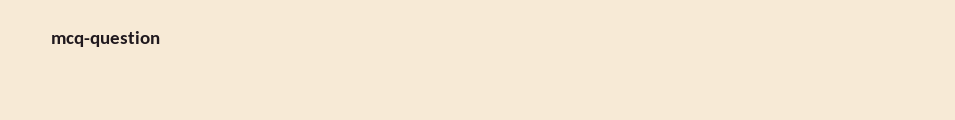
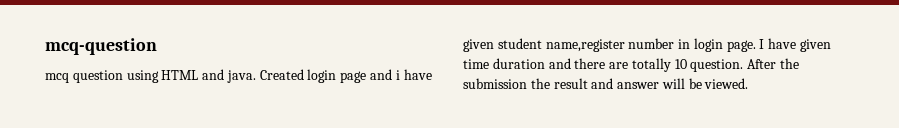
(160, 39) none -> [45,69,432,83] [463,38,832,52] [463,58,800,72] [463,78,749,89] // mcq question using HTML and java. Created login page and i have given student name,register number in login page. I have given time duration and there are totally 10 question. After the submission the result and answer will be viewed.

